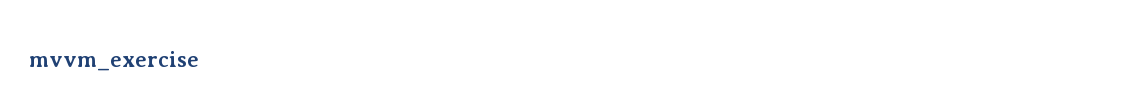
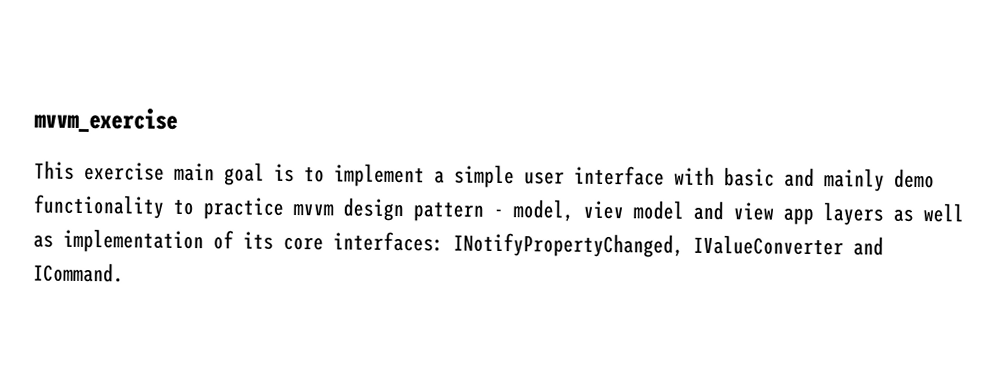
(199, 61) none -> [34,160,935,192] [33,194,964,226] [33,228,884,258] [33,262,124,283] // This exercise main goal is to implement a simple user interface with basic and mainly demo functionality to practice mvvm design pattern - model, viev model and view app layers as well as implementation of its core interfaces: INotifyPropertyChanged, IValueConverter and ICommand.

